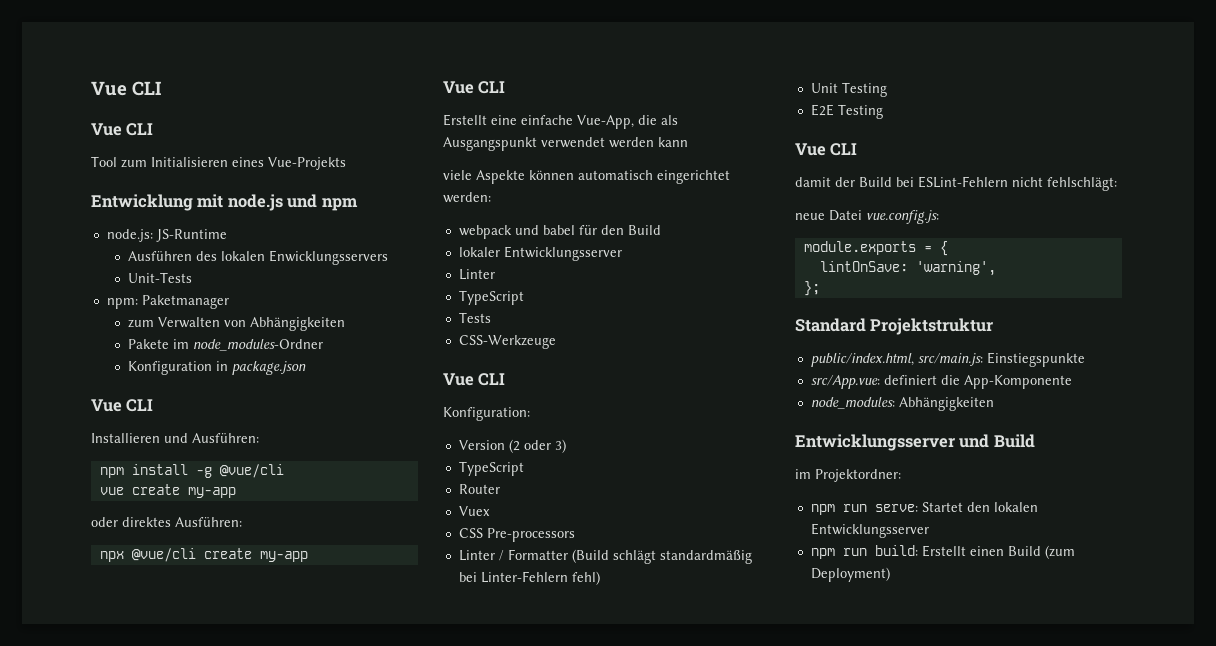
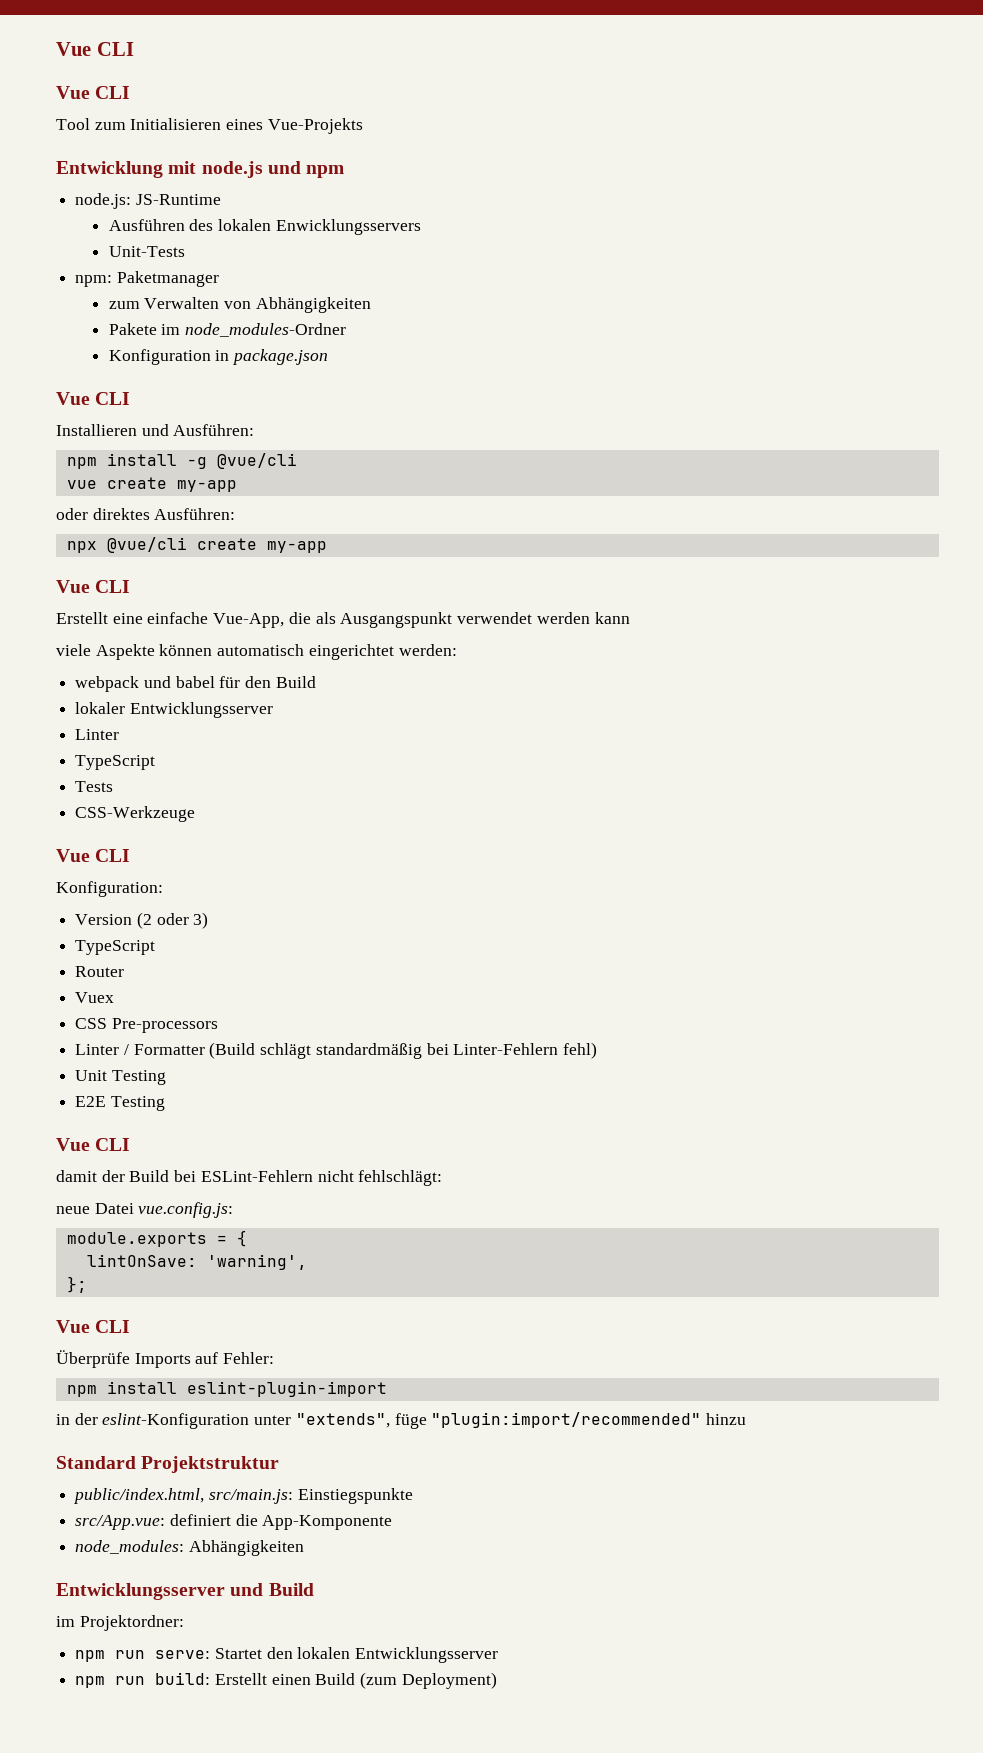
(820, 288) none -> [56,1320,131,1333] [56,1350,275,1368] [66,1381,387,1397] [56,1412,747,1429] // Vue CLI // Überprüfe Imports auf Fehler: // npm install eslint-plugin-import // in der eslint-Konfiguration unter "extends", füge "plugin:import/recommended" hinzu

